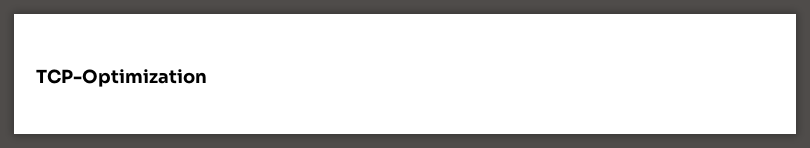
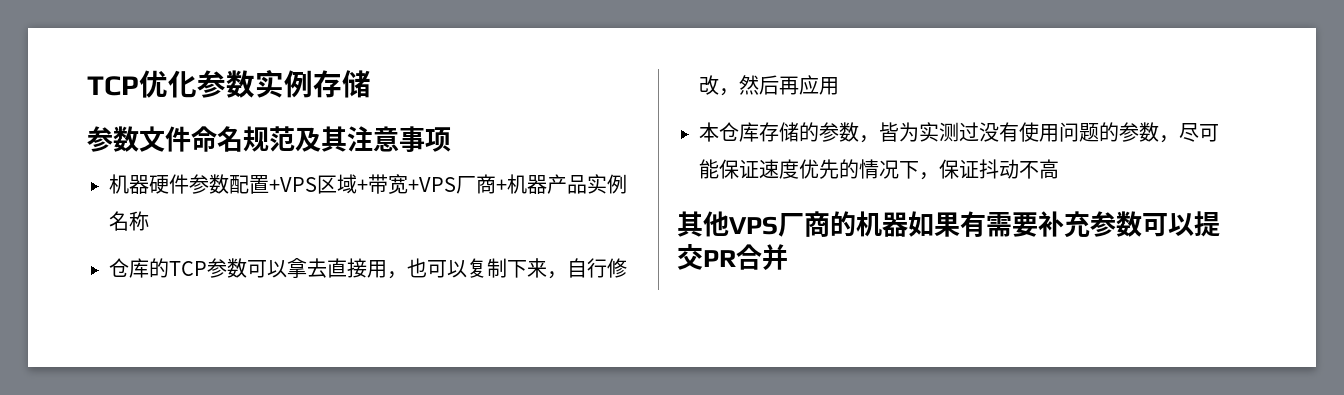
[36,69,207,87] TCP-Optimization -> [87,70,371,98] [87,126,451,152] [109,174,627,194] [109,211,149,231] [109,258,627,279] [699,75,839,96] [699,122,1219,143] [699,159,1059,180] [677,211,1220,238] [677,244,788,270] TCP优化参数实例存储 // 参数文件命名规范及其注意事项 // 机器硬件参数配置+VPS区域+带宽+VPS厂商+机器产品实例名称 // 仓库的TCP参数可以拿去直接用，也可以复制下来，自行修改，然后再应用 // 本仓库存储的参数，皆为实测过没有使用问题的参数，尽可能保证速度优先的情况下，保证抖动不高 // 其他VPS厂商的机器如果有需要补充参数可以提交PR合并

